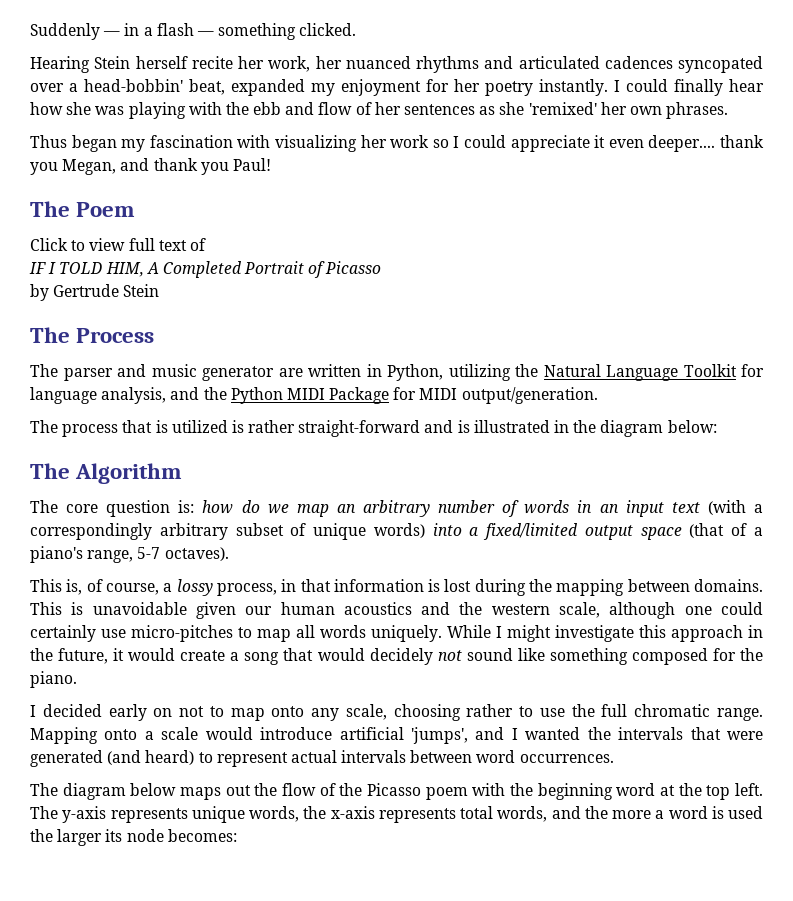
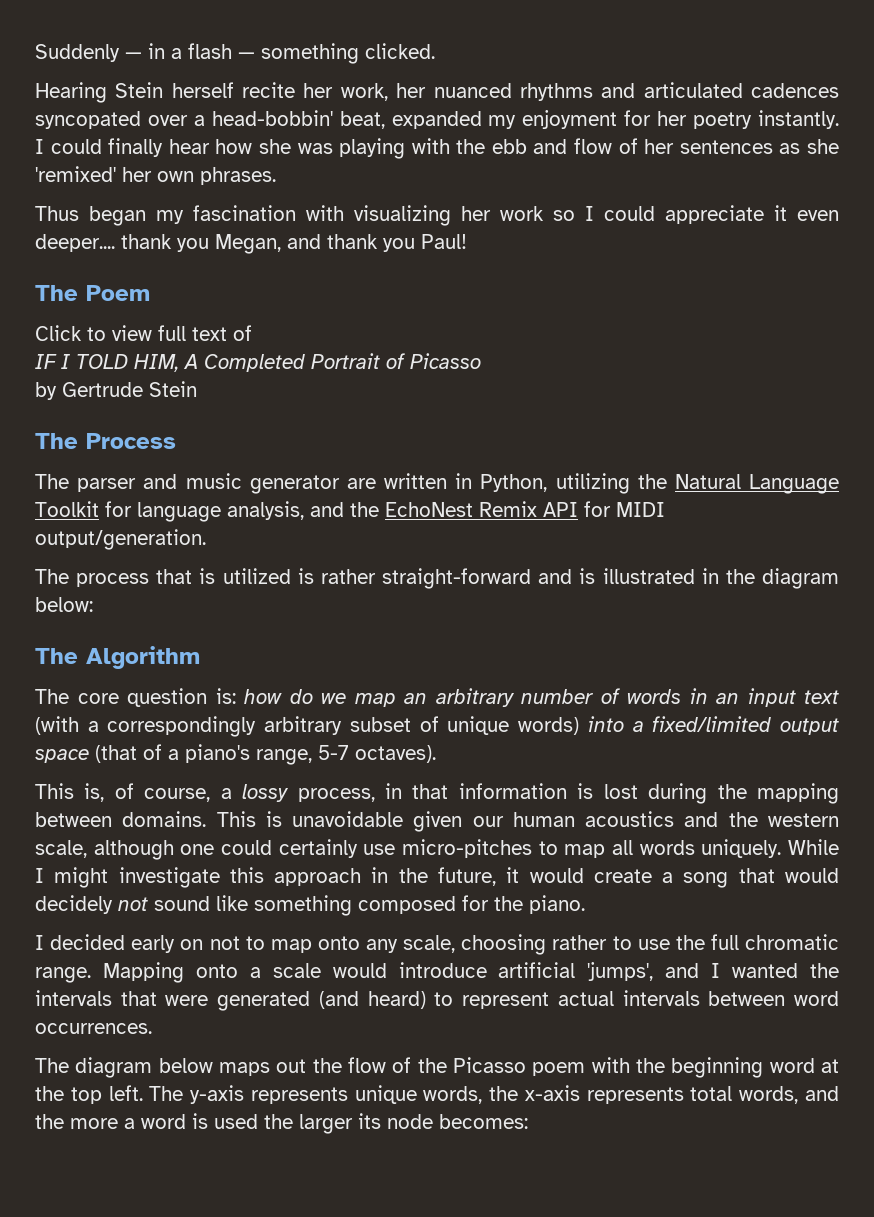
[230,387,390,404] Python MIDI Package -> [385,501,578,517] EchoNest Remix API

